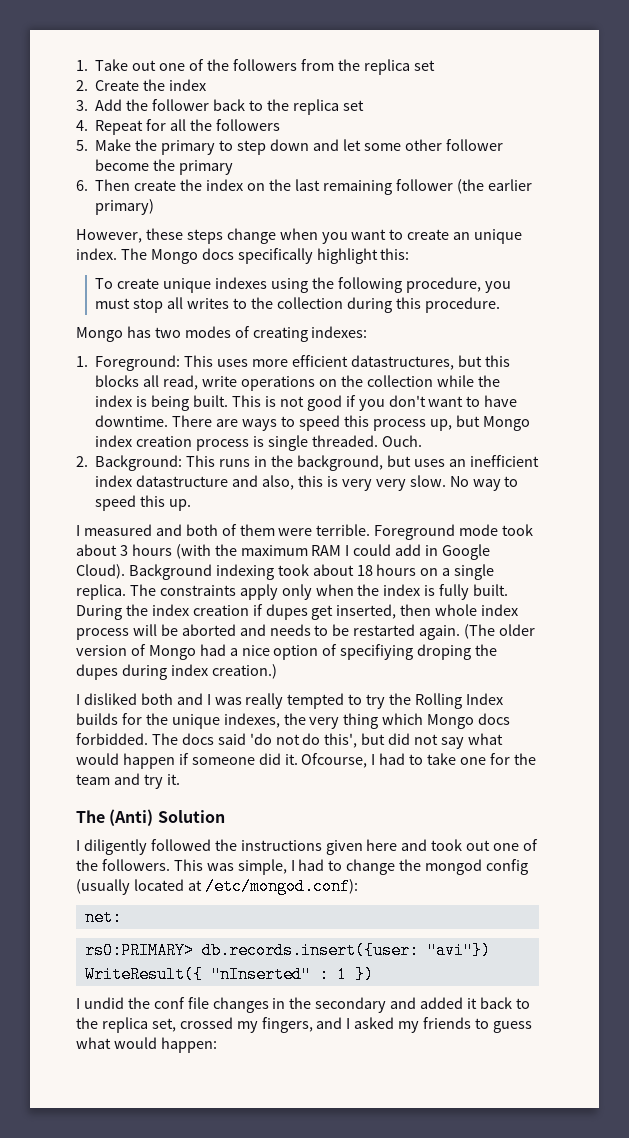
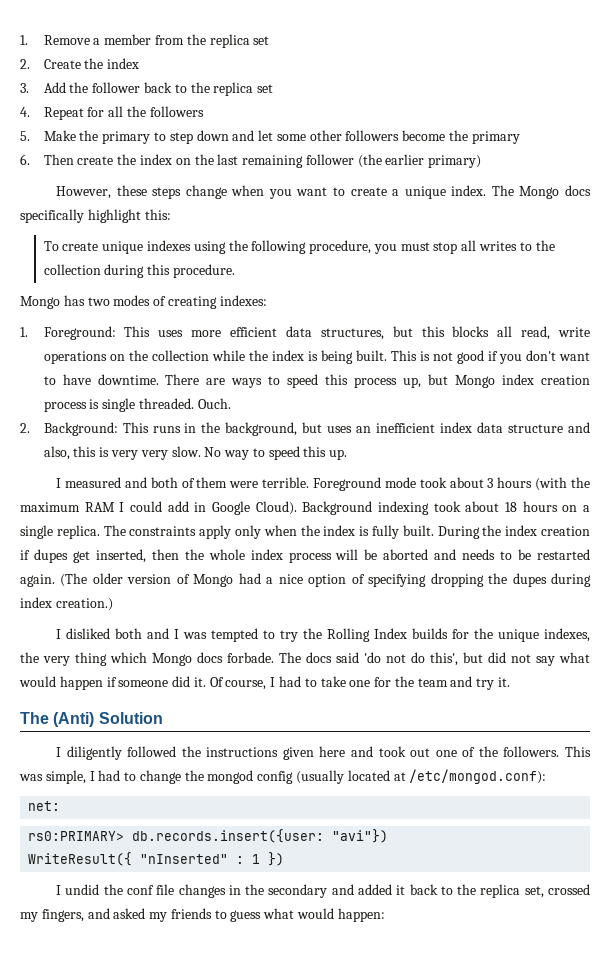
[76,59,297,71] 1. Take out one of the followers -> [20,34,152,45] 1. Remove a member
[445,139,503,151] follower -> [345,130,400,141] followers
[453,232,471,240] an -> [392,189,400,196] a
[350,355,454,370] datastructures, -> [285,326,384,340] data structures,
[136,475,229,487] datastructure -> [477,422,564,433] data structure
(432, 610) none -> [184,549,204,560] the
[340,644,472,660] specifiying droping -> [368,573,484,587] specifying dropping
[245,693,284,709] really -> (208, 635) none
[76,733,148,745] forbidded. -> [227,652,274,663] forbade.
[301,753,368,768] Ofcourse, -> [209,677,267,690] Of course,
[346,1018,351,1029] I -> (110, 913) none

